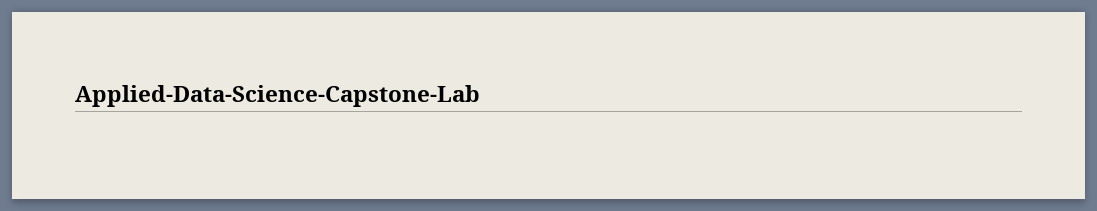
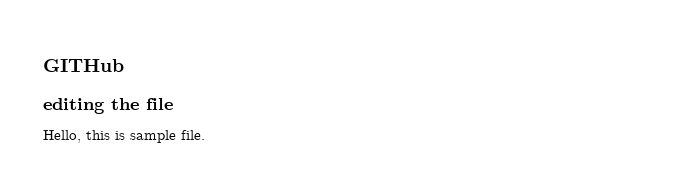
[75,85,480,107] Applied-Data-Science-Capstone-Lab -> [43,59,124,72] [43,98,173,114] [43,130,205,143] GITHub // editing the file // Hello, this is sample file.

